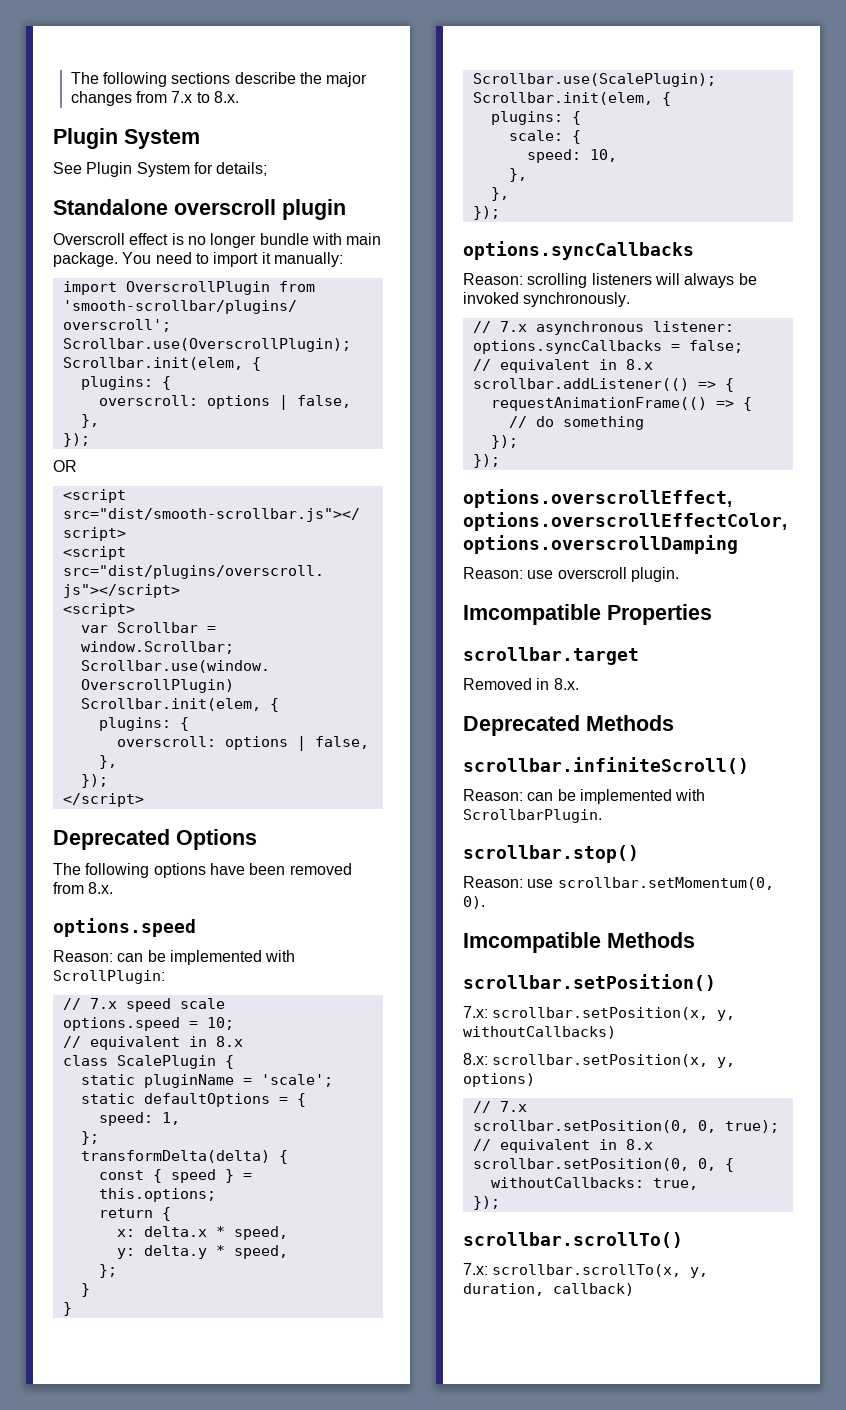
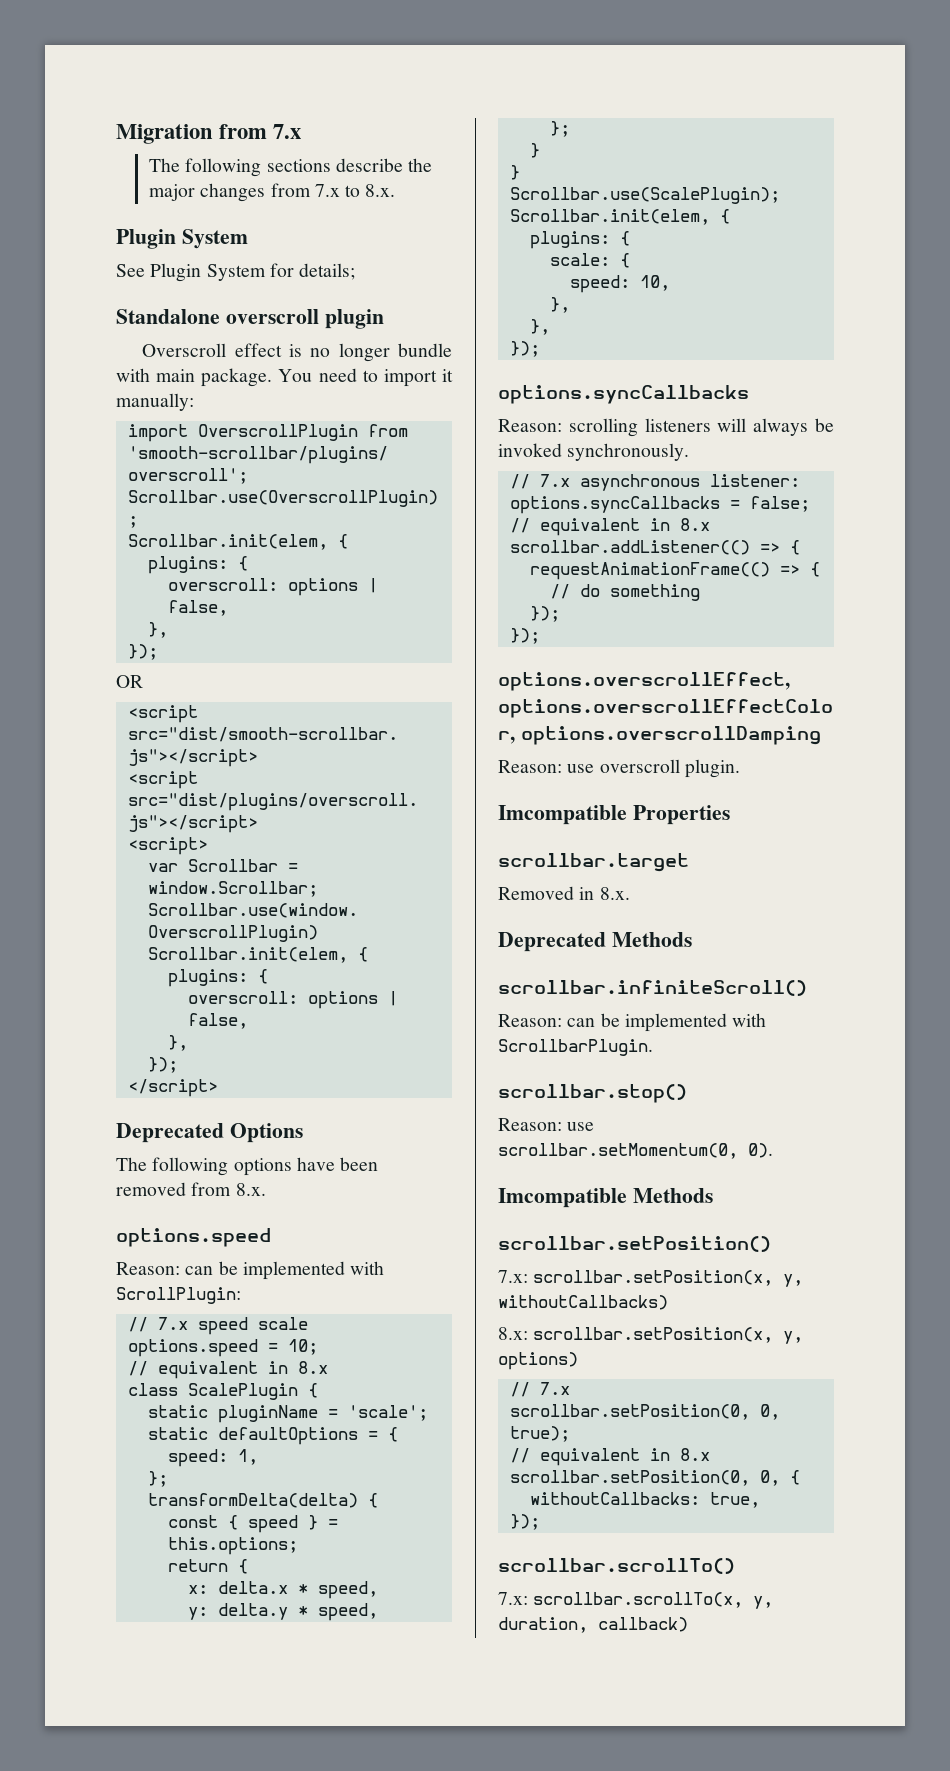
(70, 78) none -> [116,124,302,144] Migration from 7.x //

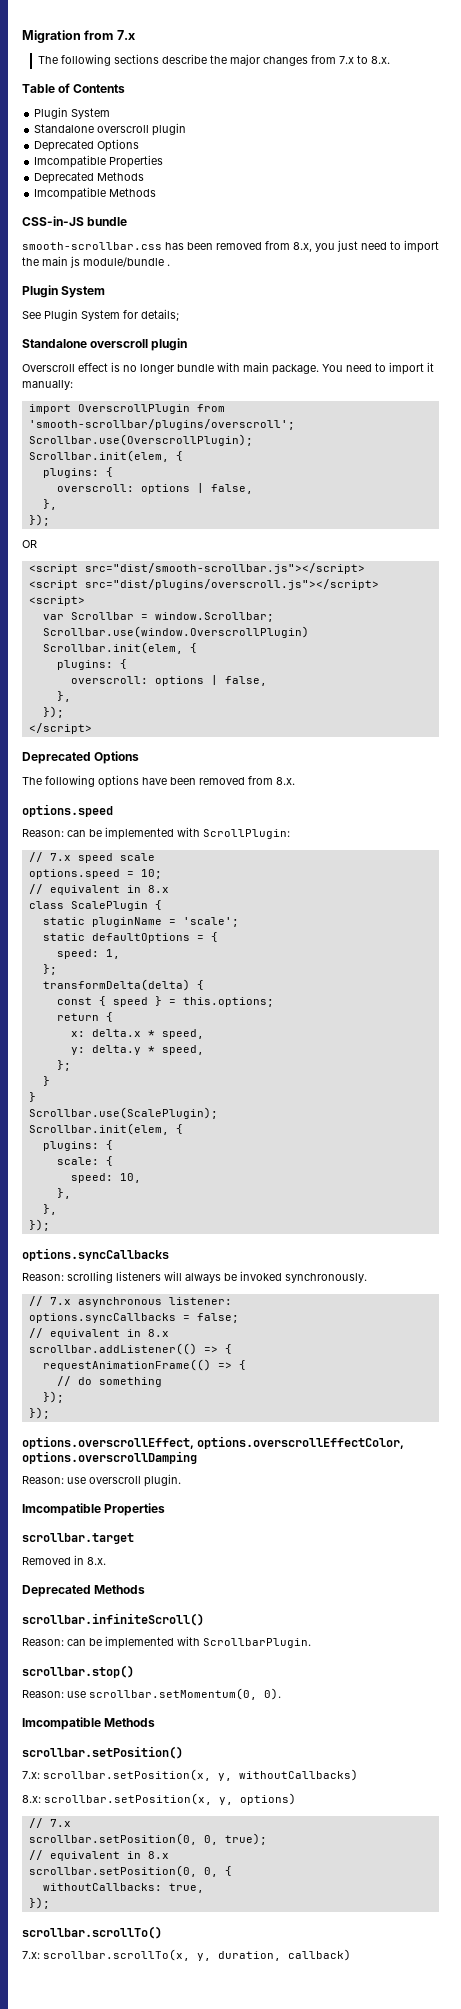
(396, 190) none -> [22,83,126,93] [34,107,111,119] [34,123,187,136] [34,139,140,152] [34,155,164,168] [34,172,145,184] [34,187,157,200] [22,216,128,226] [22,240,439,253] [22,256,170,268] // Table of Contents // Plugin System // Standalone overscroll plugin // Deprecated Options // Imcompatible Properties // Deprecated Methods // Imcompatible Methods // CSS-in-JS bundle // smooth-scrollbar.css has been removed from 8.x, you just need to import the main js module/bundle .

